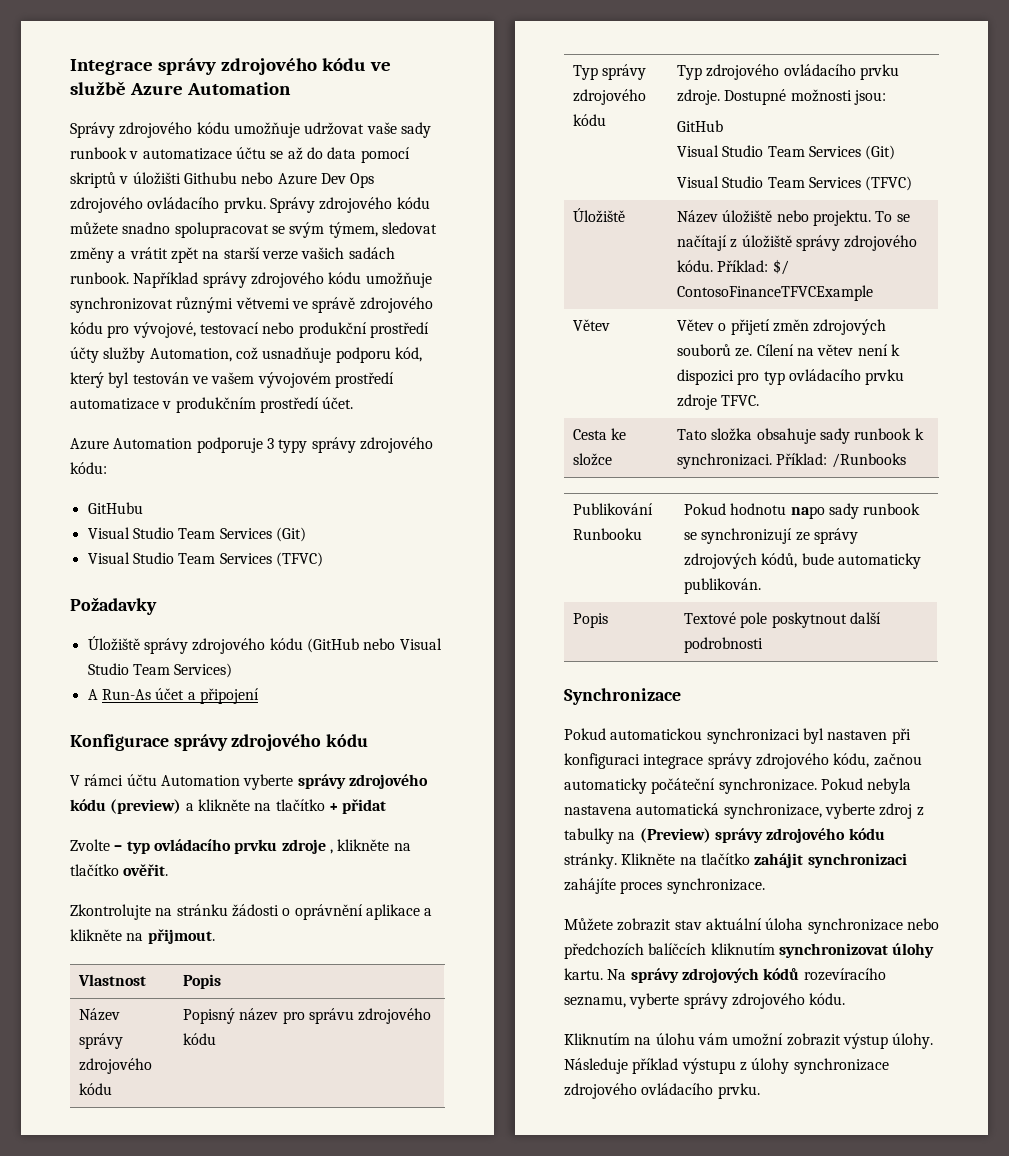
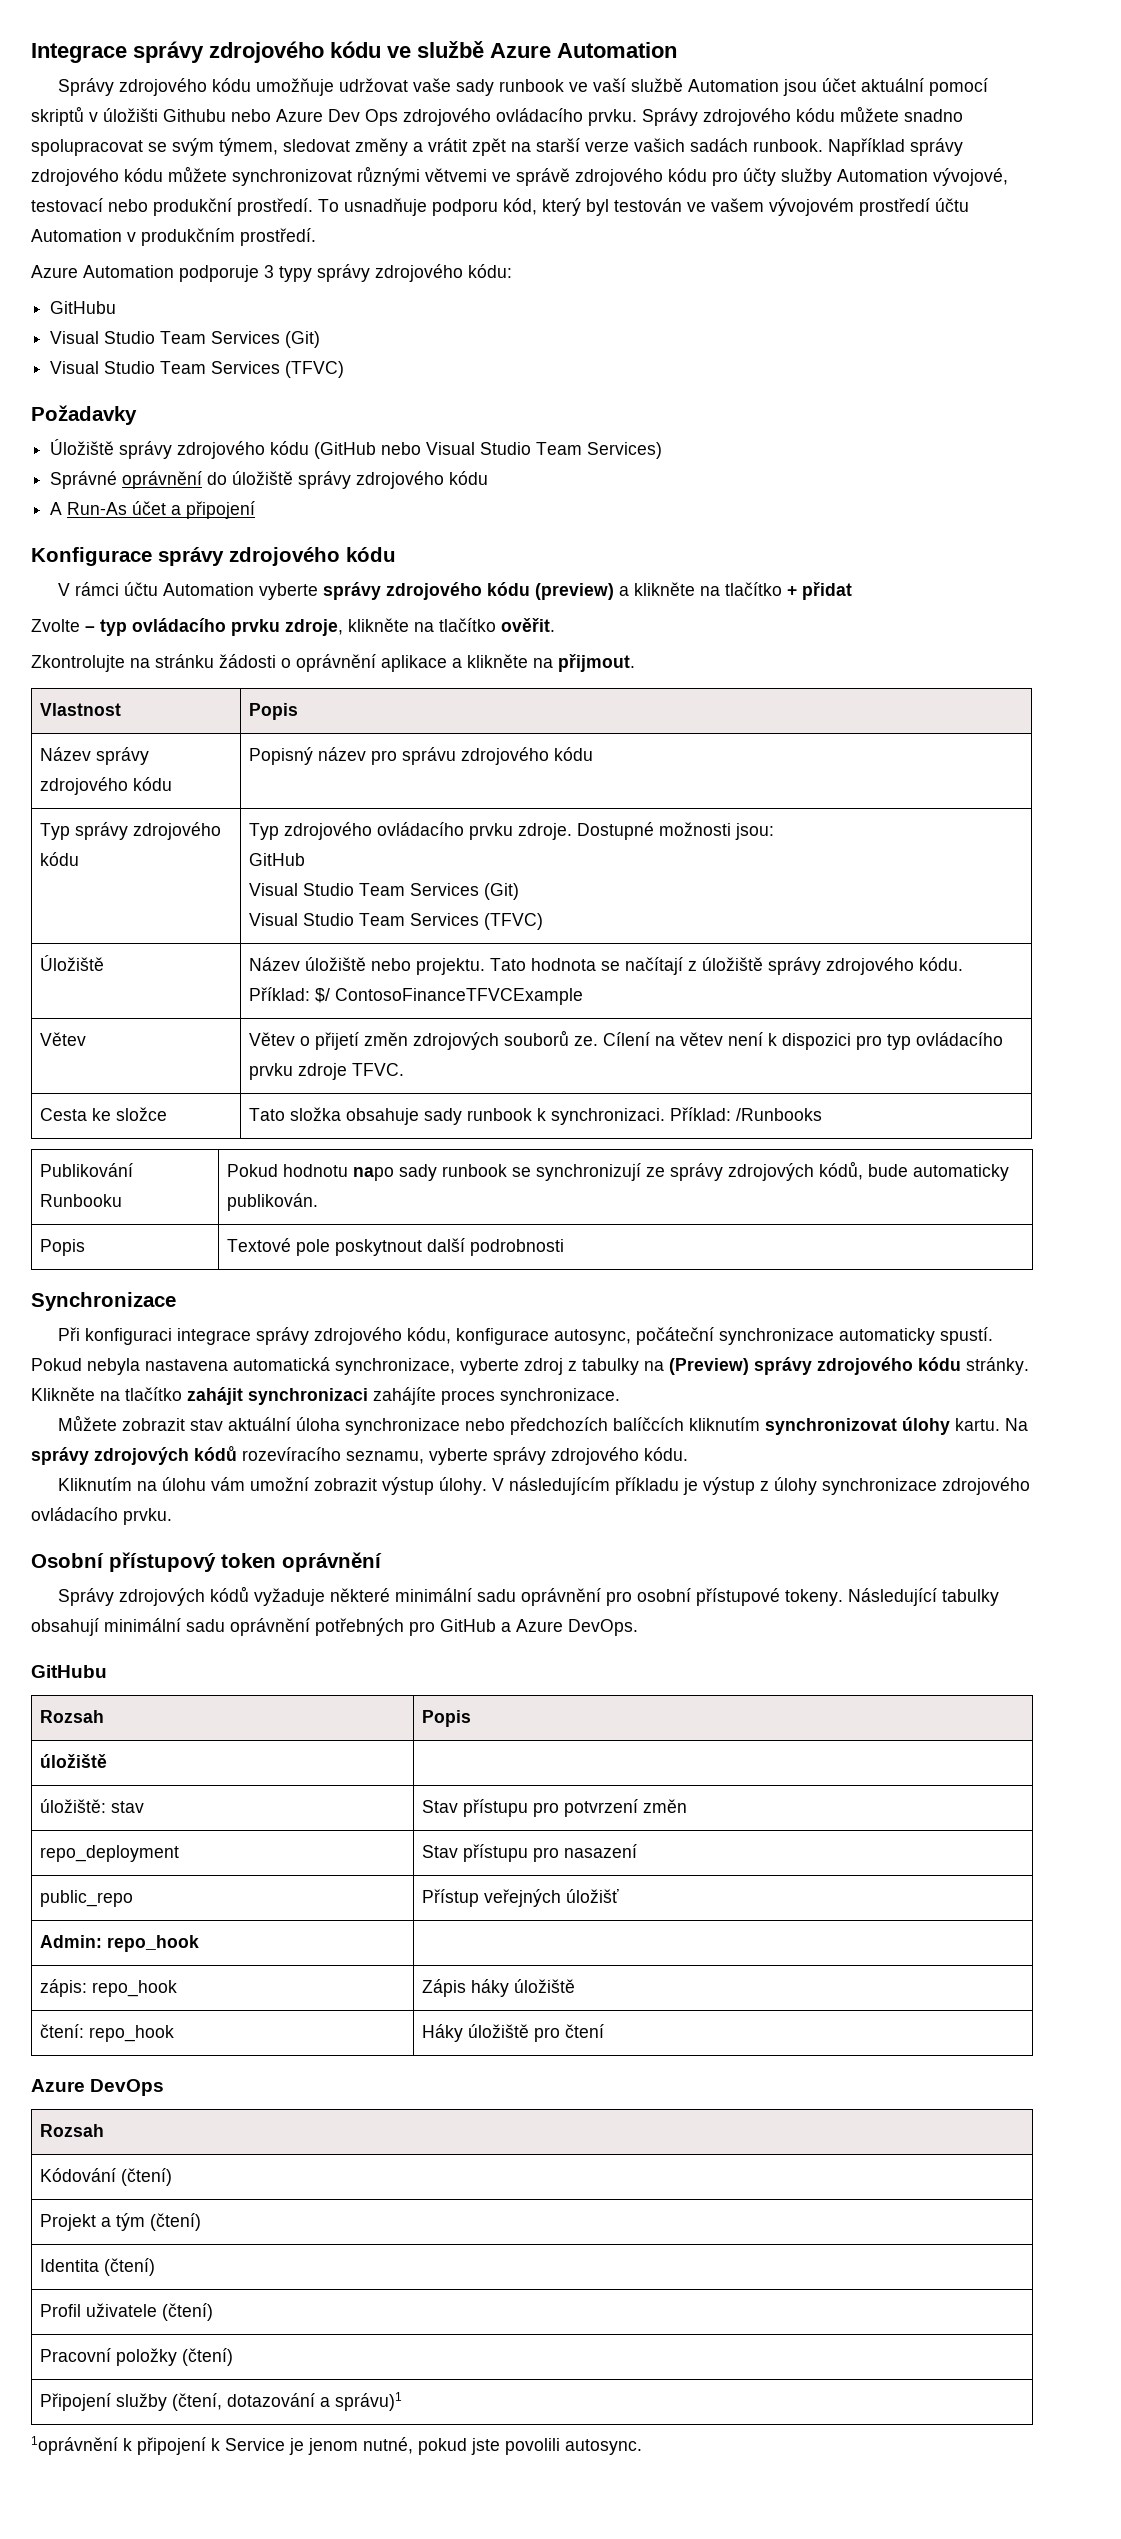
[129,147,357,160] v automatizace účtu se až do data -> [568,78,924,96] ve vaší službě Automation jsou účet aktuální
[365,272,432,288] umožňuje -> [168,166,227,182] můžete
(130, 331) none -> [743,168,928,186] účty služby Automation
[369,322,429,338] [70,347,258,363] prostředí účty služby Automation, což -> [237,198,339,216] prostředí. To
[70,397,354,413] automatizace v produkčním prostředí účet. -> [935,198,969,212] [31,228,316,246] účtu Automation v produkčním prostředí.
(233, 670) none -> [50,471,489,489] // Správné oprávnění do úložiště správy zdrojového kódu
[281,839,333,854] zdroje , -> [285,619,343,636] zdroje,
[875,211,893,222] To -> [489,958,596,971] Tato hodnota
[564,728,911,744] Pokud automatickou synchronizaci byl nastaven při -> [57,1327,80,1341] Při
[873,753,922,766] [564,778,817,794] začnou automaticky počáteční synchronizace. -> [455,1327,993,1345] konfigurace autosync, počáteční synchronizace automaticky spustí.
[564,1058,736,1074] Následuje příklad výstupu -> [491,1477,755,1495] V následujícím příkladu je výstup
(760, 1091) none -> [31,1552,382,1572] [57,1586,999,1606] [31,1618,638,1636] [31,1665,107,1678] [39,1710,104,1723] [421,1710,471,1727] [39,1754,107,1768] [39,1799,144,1813] [421,1799,687,1817] [39,1845,179,1862] [421,1844,637,1862] [39,1890,133,1907] [421,1889,619,1907] [39,1935,199,1952] [39,1979,177,1997] [421,1979,575,1997] [39,2024,174,2042] [421,2024,604,2042] [31,2079,165,2096] [39,2124,104,2137] [39,2168,172,2186] [39,2213,201,2231] [39,2258,155,2276] [39,2303,213,2321] [39,2348,233,2366] [39,2392,402,2411] [31,2436,642,2455] // Osobní přístupový token oprávnění // Správy zdrojových kódů vyžaduje některé minimální sadu oprávnění pro osobní přístupové tokeny. Následující tabulky obsahují minimální sadu oprávnění potřebných pro GitHub a Azure DevOps. // GitHubu // Rozsah | Popis // úložiště | // úložiště: stav | Stav přístupu pro potvrzení změn // repo_deployment | Stav přístupu pro nasazení // public_repo | Přístup veřejných úložišť // Admin: repo_hook | // zápis: repo_hook | Zápis háky úložiště // čtení: repo_hook | Háky úložiště pro čtení // Azure DevOps // Rozsah // Kódování (čtení) // Projekt a tým (čtení) // Identita (čtení) // Profil uživatele (čtení) // Pracovní položky (čtení) // Připojení služby (čtení, dotazování a správu)1 // 1oprávnění k připojení k Service je jenom nutné, pokud jste povolili autosync.

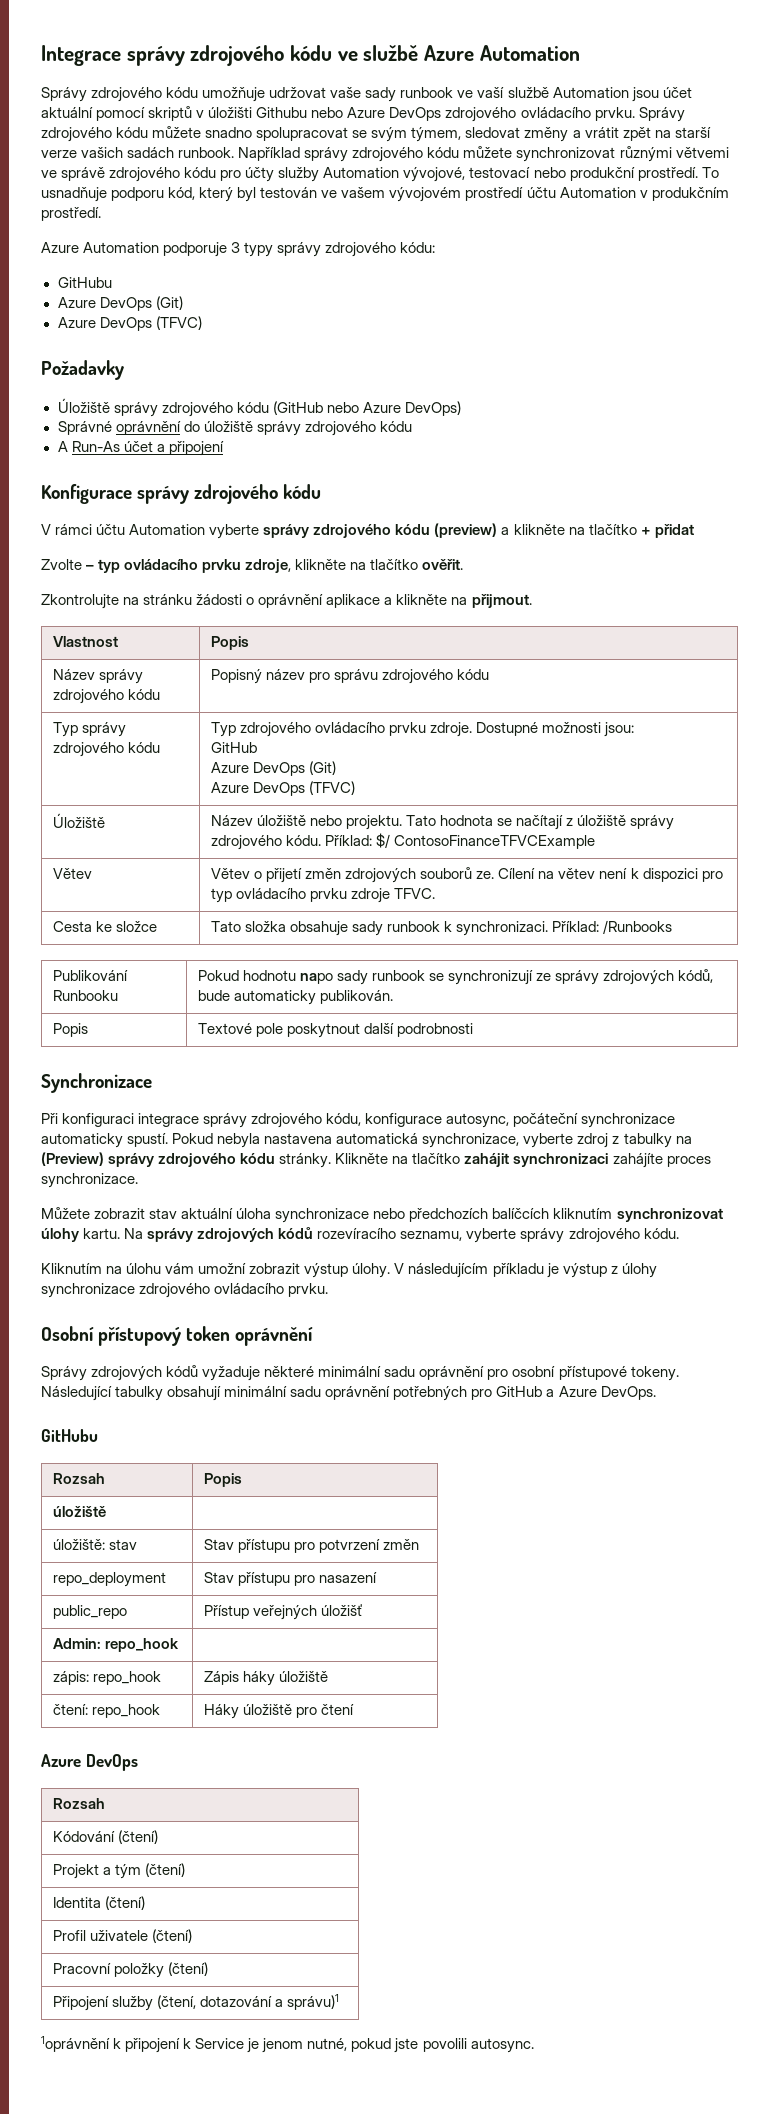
[328,109,398,126] Dev Ops -> [389,107,442,121] DevOps
[50,331,321,348] [50,361,281,374] Visual Studio Team Services (Git) // Visual Studio Team Services -> [57,296,183,311] [57,317,152,331] Azure DevOps (Git) // Azure DevOps
[426,442,663,459] Visual Studio Team Services) -> [362,401,461,416] Azure DevOps)
[248,883,519,900] [248,913,479,926] Visual Studio Team Services (Git) // Visual Studio Team Services -> [210,761,337,776] [210,782,306,796] Azure DevOps (Git) // Azure DevOps

